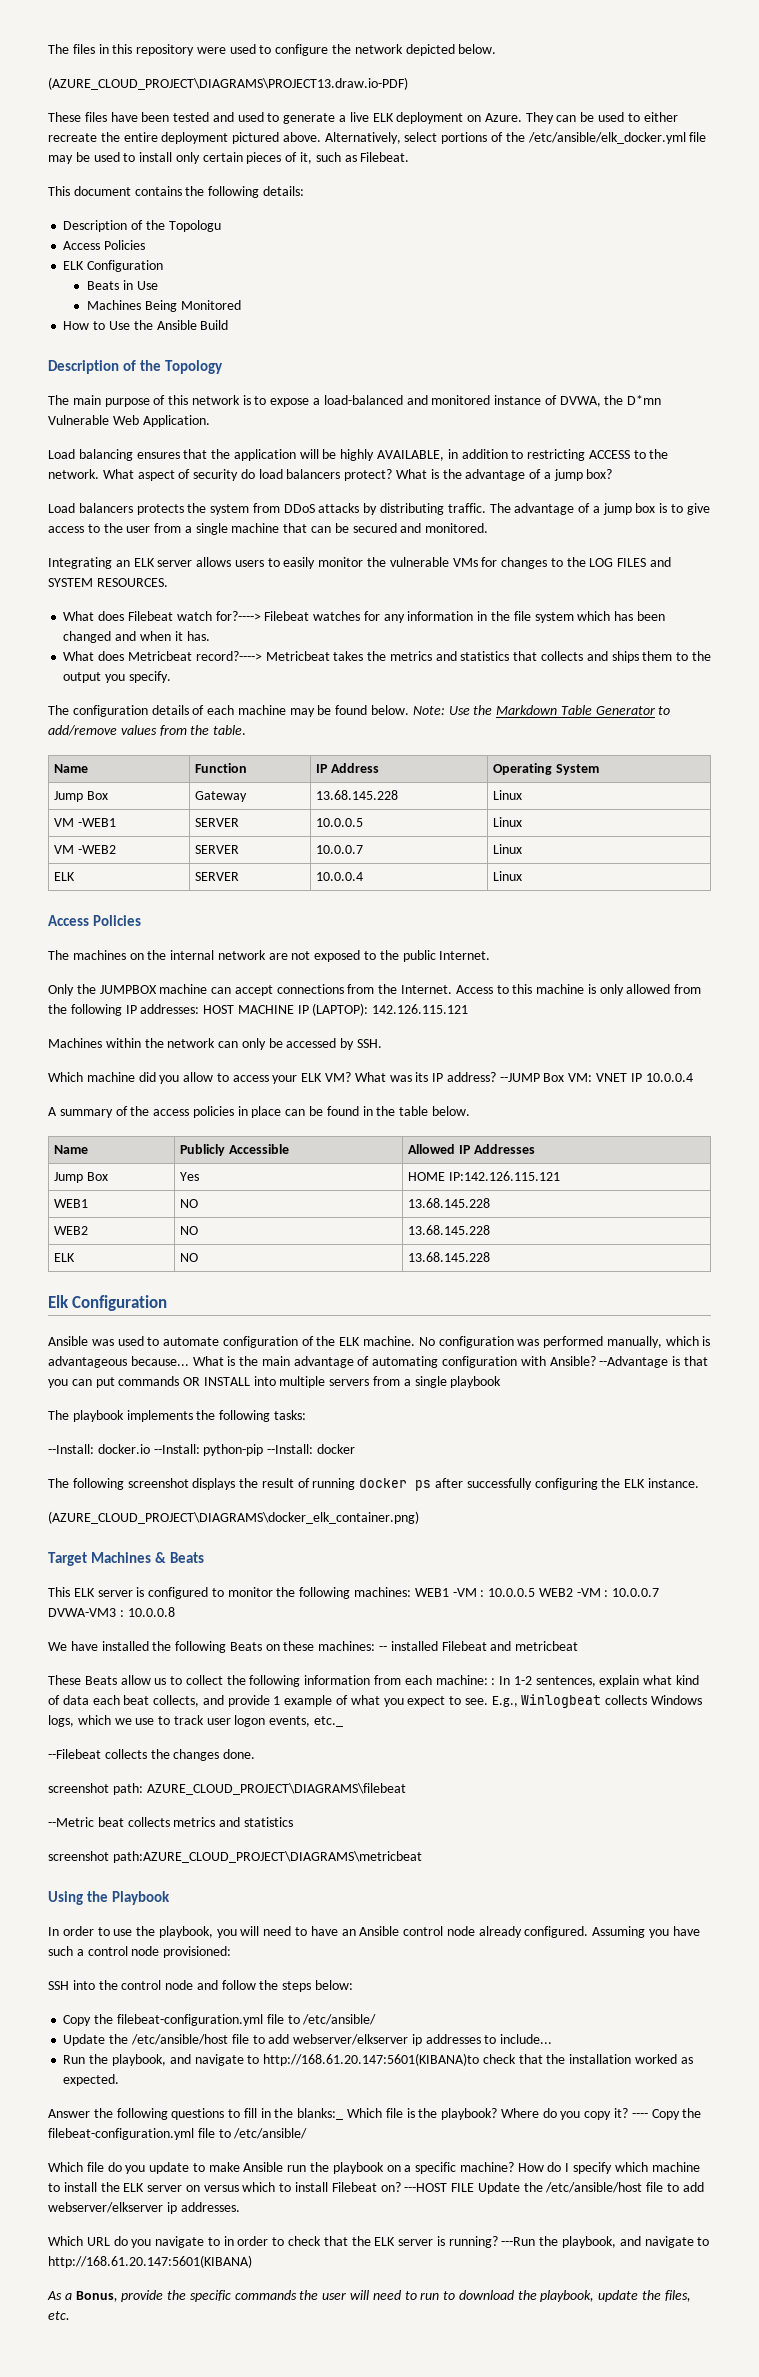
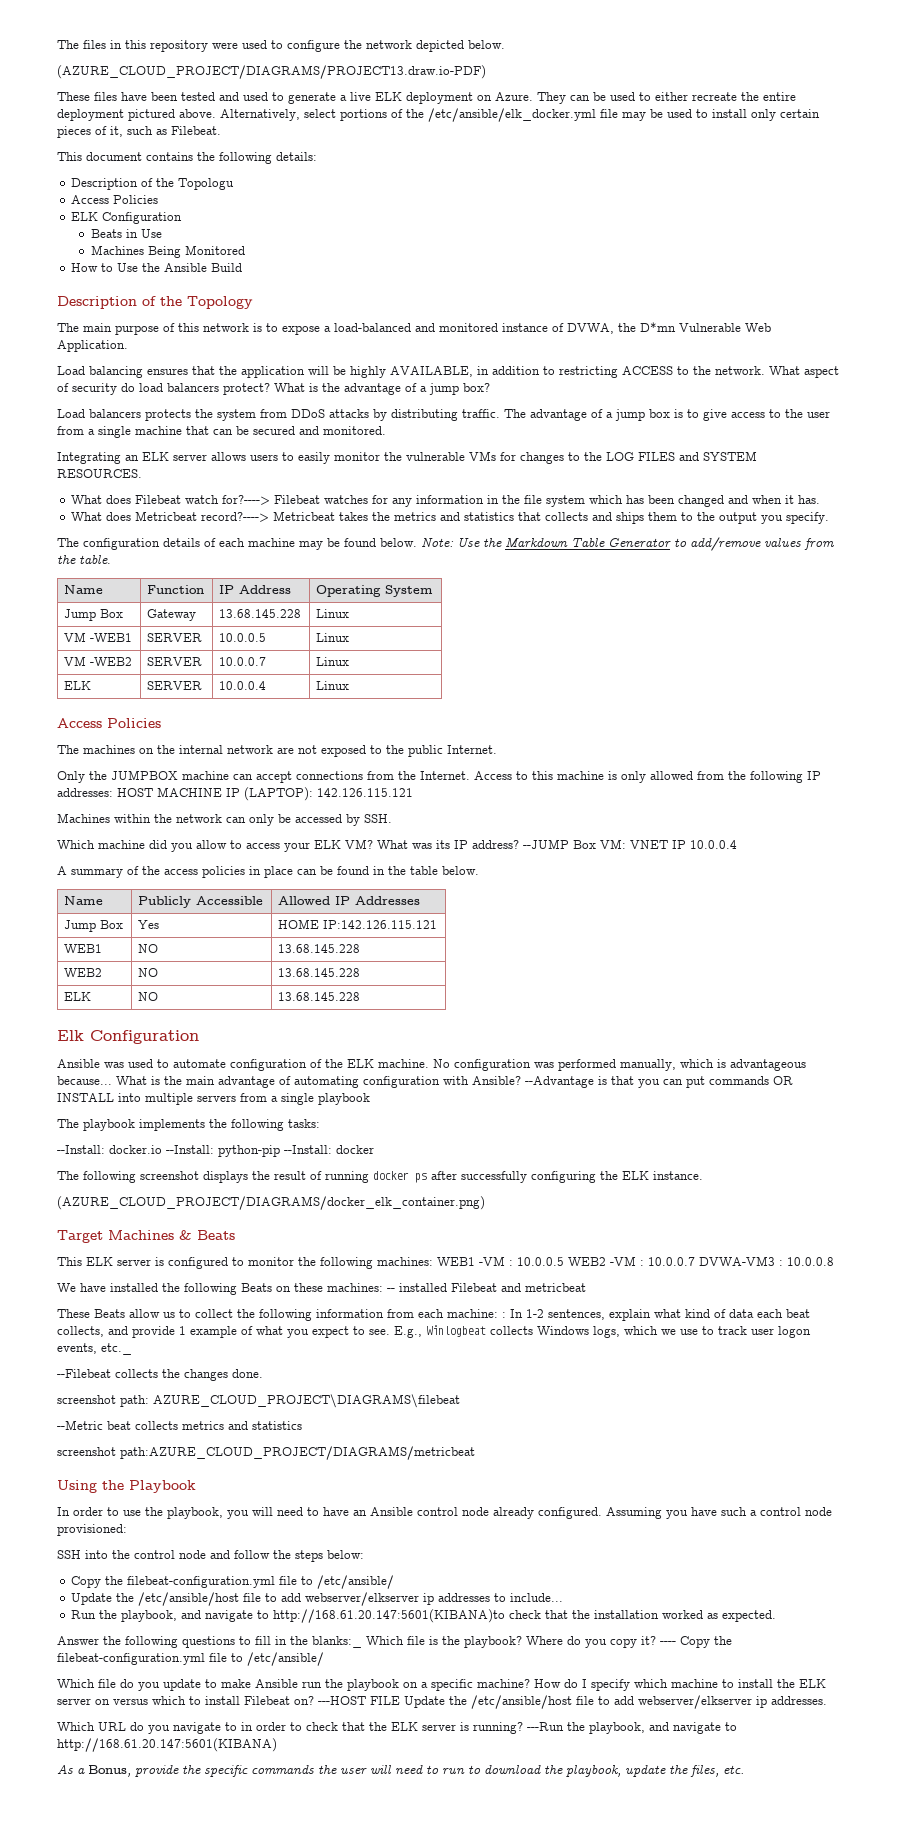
[48,77,408,90] (AZURE_CLOUD_PROJECT\DIAGRAMS\PROJECT13.draw.io-PDF) -> [57,65,486,79] (AZURE_CLOUD_PROJECT/DIAGRAMS/PROJECT13.draw.io-PDF)
[48,1511,419,1524] (AZURE_CLOUD_PROJECT\DIAGRAMS\docker_elk_container.png) -> [57,1196,485,1210] (AZURE_CLOUD_PROJECT/DIAGRAMS/docker_elk_container.png)
[112,1851,422,1863] path:AZURE_CLOUD_PROJECT\DIAGRAMS\metricbeat -> [120,1446,475,1460] path:AZURE_CLOUD_PROJECT/DIAGRAMS/metricbeat

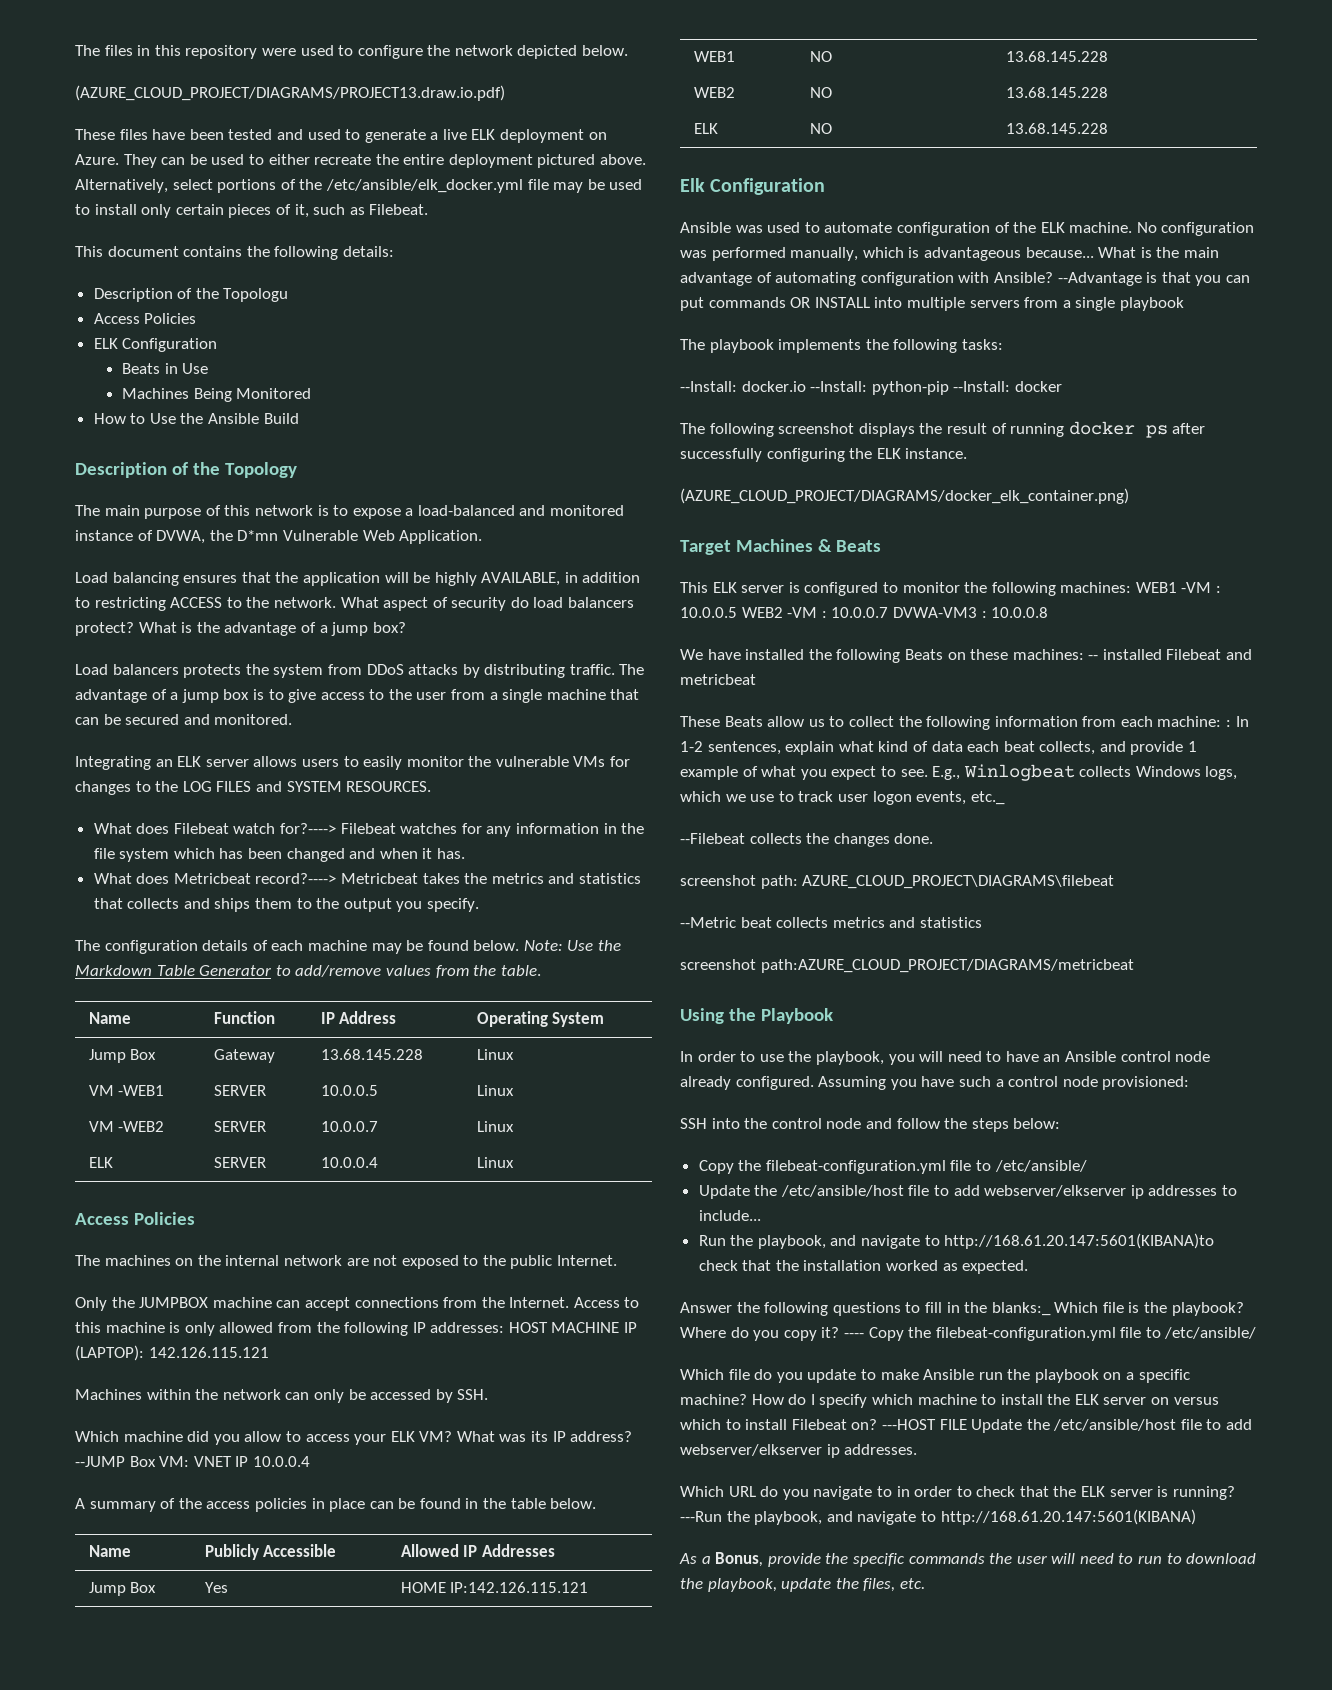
[57,65,486,79] (AZURE_CLOUD_PROJECT/DIAGRAMS/PROJECT13.draw.io-PDF) -> [75,85,505,101] (AZURE_CLOUD_PROJECT/DIAGRAMS/PROJECT13.draw.io.pdf)

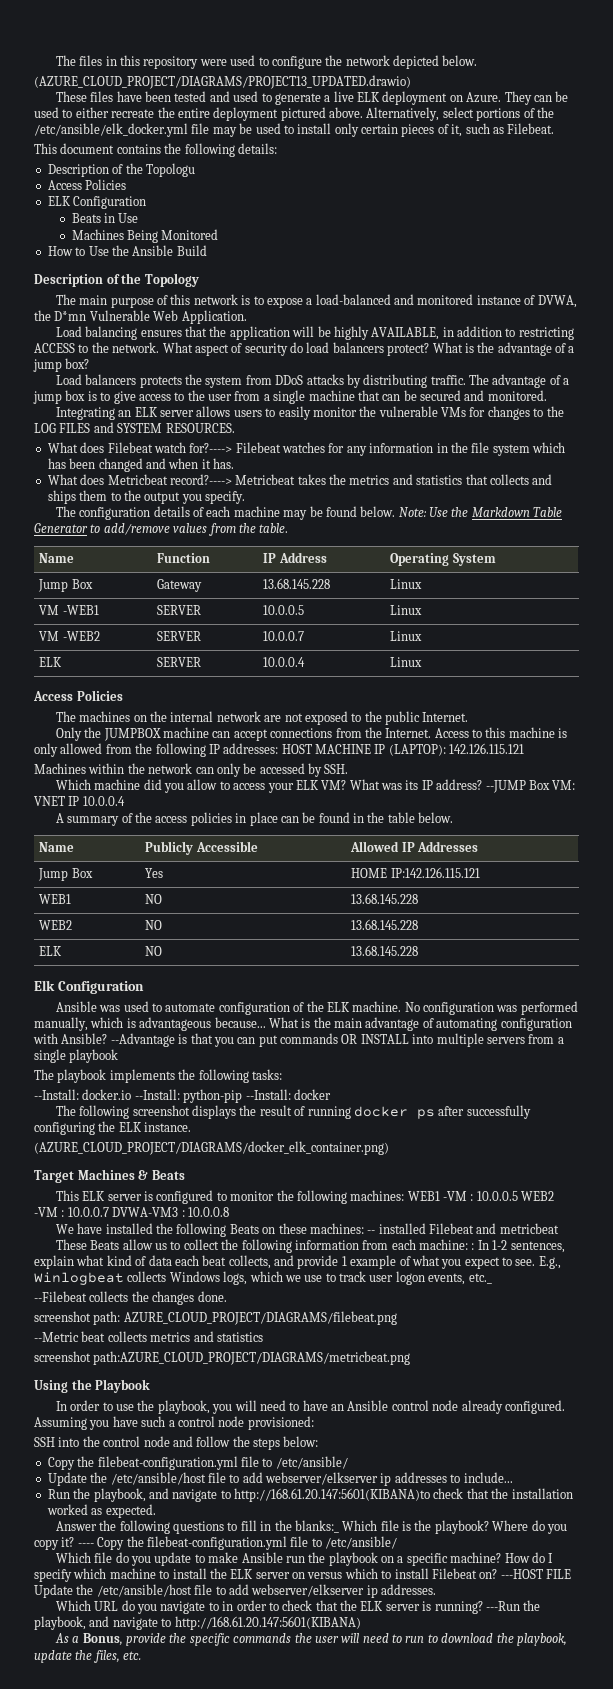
[75,85,505,101] (AZURE_CLOUD_PROJECT/DIAGRAMS/PROJECT13.draw.io.pdf) -> [34,75,411,89] (AZURE_CLOUD_PROJECT/DIAGRAMS/PROJECT13_UPDATED.drawio)
[802,875,1115,889] AZURE_CLOUD_PROJECT\DIAGRAMS\filebeat -> [123,1311,397,1325] AZURE_CLOUD_PROJECT/DIAGRAMS/filebeat.png
[760,959,1134,973] path:AZURE_CLOUD_PROJECT/DIAGRAMS/metricbeat -> [93,1351,411,1365] path:AZURE_CLOUD_PROJECT/DIAGRAMS/metricbeat.png

